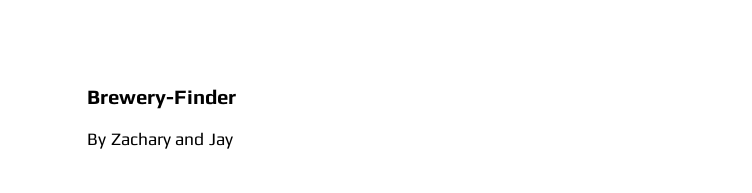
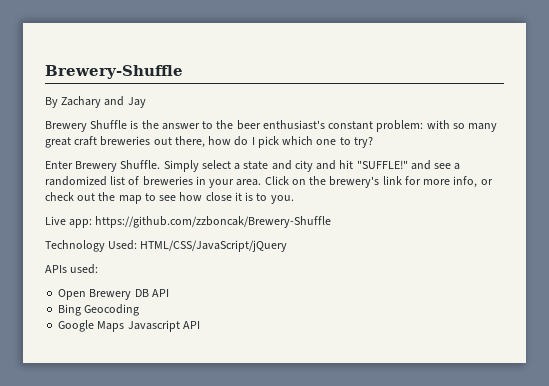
[87,89,236,109] Brewery-Finder -> [45,65,183,79] Brewery-Shuffle
(234, 141) none -> [45,120,498,132] [45,136,373,148] [45,160,461,172] [45,176,493,188] [45,192,294,204] [45,216,332,228] [45,240,288,252] [45,264,99,274] [58,289,169,300] [58,304,140,316] [58,320,200,332] // Brewery Shuffle is the answer to the beer enthusiast's constant problem: with so many great craft breweries out there, how do I pick which one to try? // Enter Brewery Shuffle. Simply select a state and city and hit "SUFFLE!" and see a randomized list of breweries in your area. Click on the brewery's link for more info, or check out the map to see how close it is to you. // Live app: https://github.com/zzboncak/Brewery-Shuffle // Technology Used: HTML/CSS/JavaScript/jQuery // APIs used: // Open Brewery DB API // Bing Geocoding // Google Maps Javascript API

